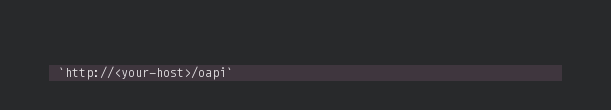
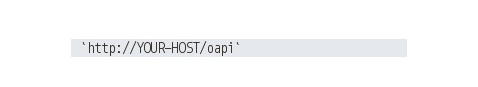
[57,66,233,80] `http://<your-host>/oapi` -> [80,40,241,56] `http://YOUR-HOST/oapi`

